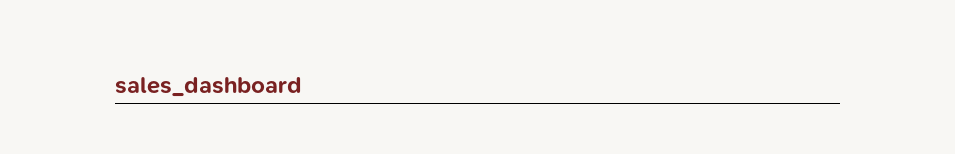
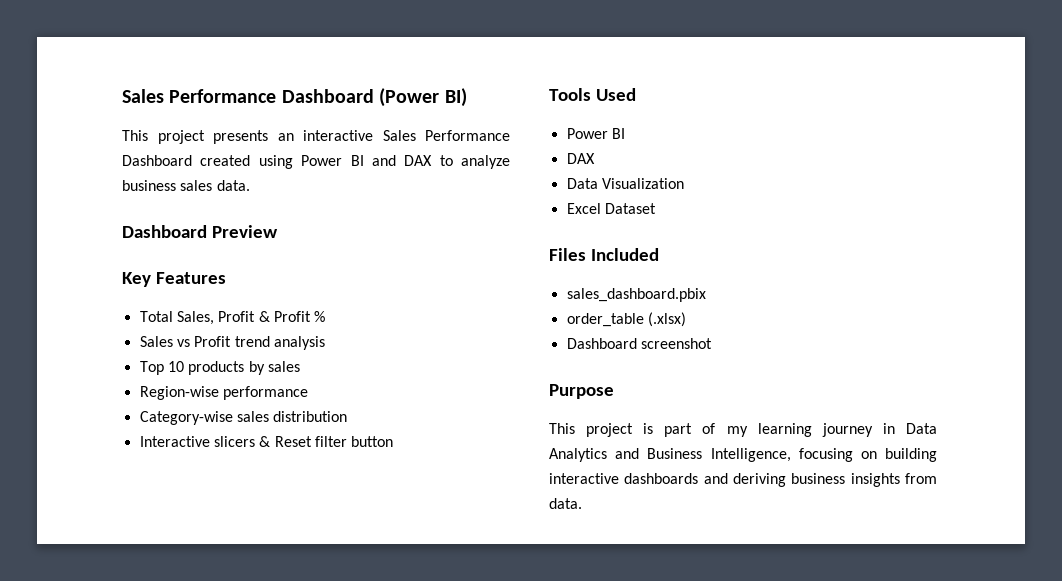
[115,77,302,97] sales_dashboard -> [122,88,467,107] [122,130,510,144] [122,155,510,169] [122,180,250,191] [122,225,278,238] [122,272,226,287] [139,311,326,325] [139,336,325,350] [139,361,300,375] [139,386,308,400] [139,411,348,425] [139,436,394,447] [549,88,636,101] [566,128,625,139] [566,153,595,164] [566,178,684,189] [566,203,656,214] [549,248,659,261] [566,288,706,302] [566,312,686,327] [566,338,712,349] [549,384,614,399] [549,423,937,437] [549,448,937,462] [549,473,937,487] [549,498,582,509] Sales Performance Dashboard (Power BI) // This project presents an interactive Sales Performance Dashboard created using Power BI and DAX to analyze business sales data. // Dashboard Preview // Key Features // Total Sales, Profit & Profit % // Sales vs Profit trend analysis // Top 10 products by sales // Region-wise performance // Category-wise sales distribution // Interactive slicers & Reset filter button // Tools Used // Power BI // DAX // Data Visualization // Excel Dataset // Files Included // sales_dashboard.pbix // order_table (.xlsx) // Dashboard screenshot // Purpose // This project is part of my learning journey in Data Analytics and Business Intelligence, focusing on building interactive dashboards and deriving business insights from data.

